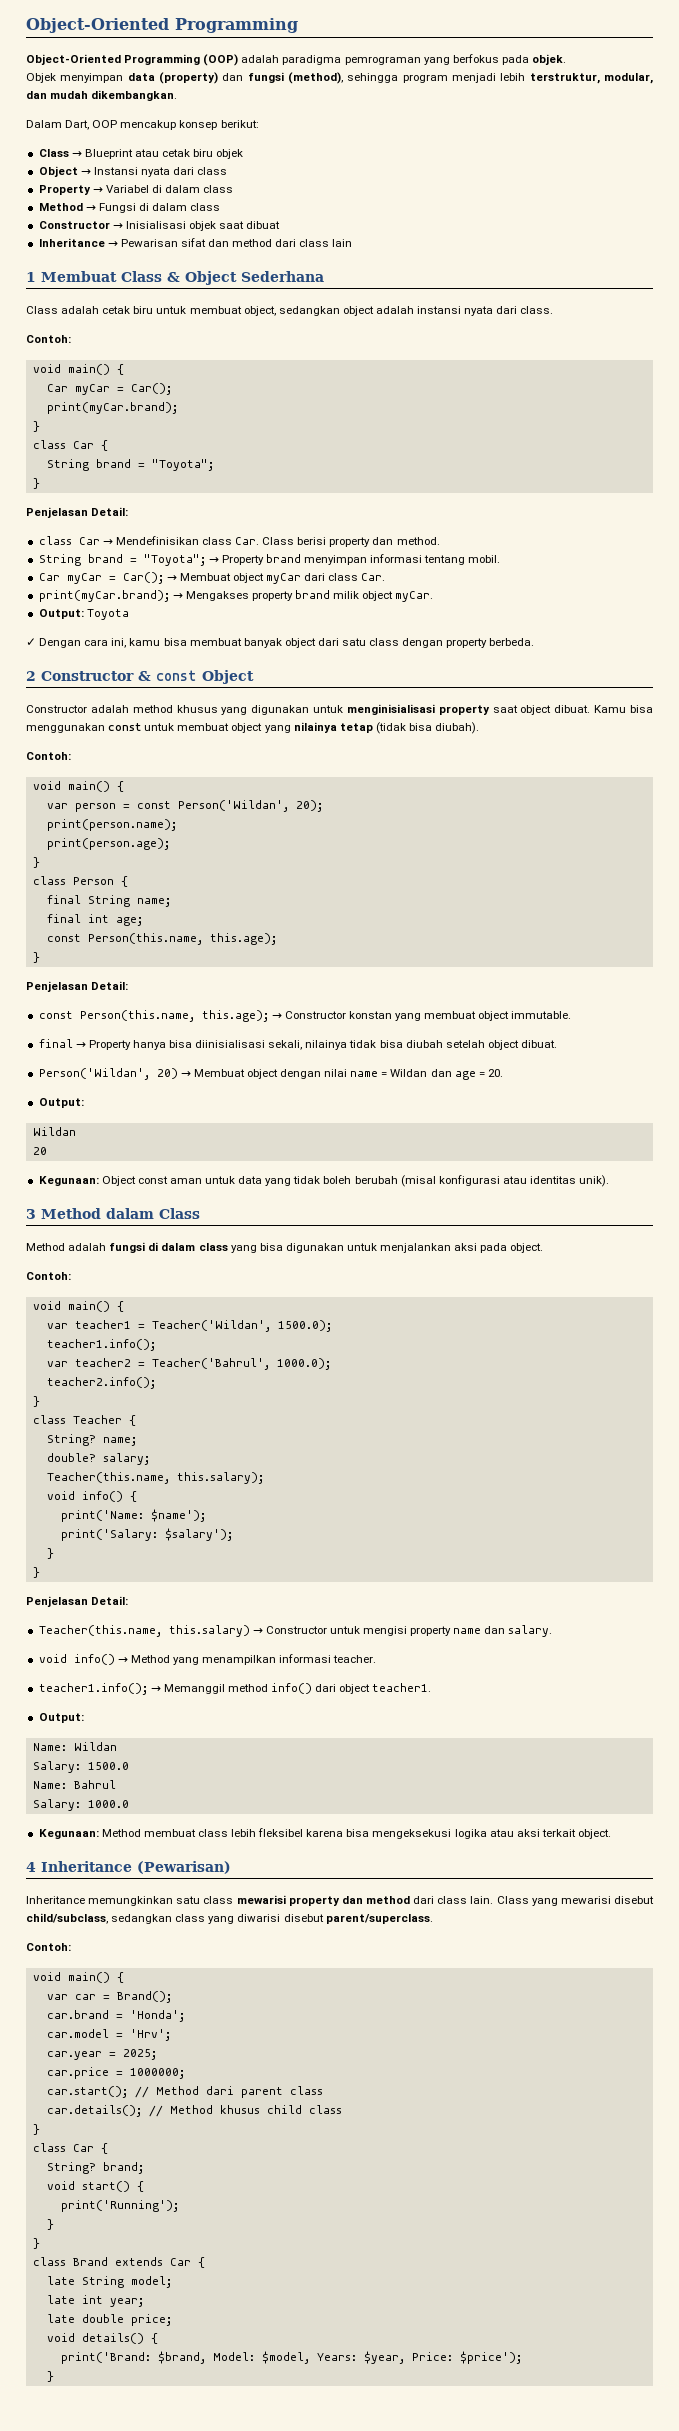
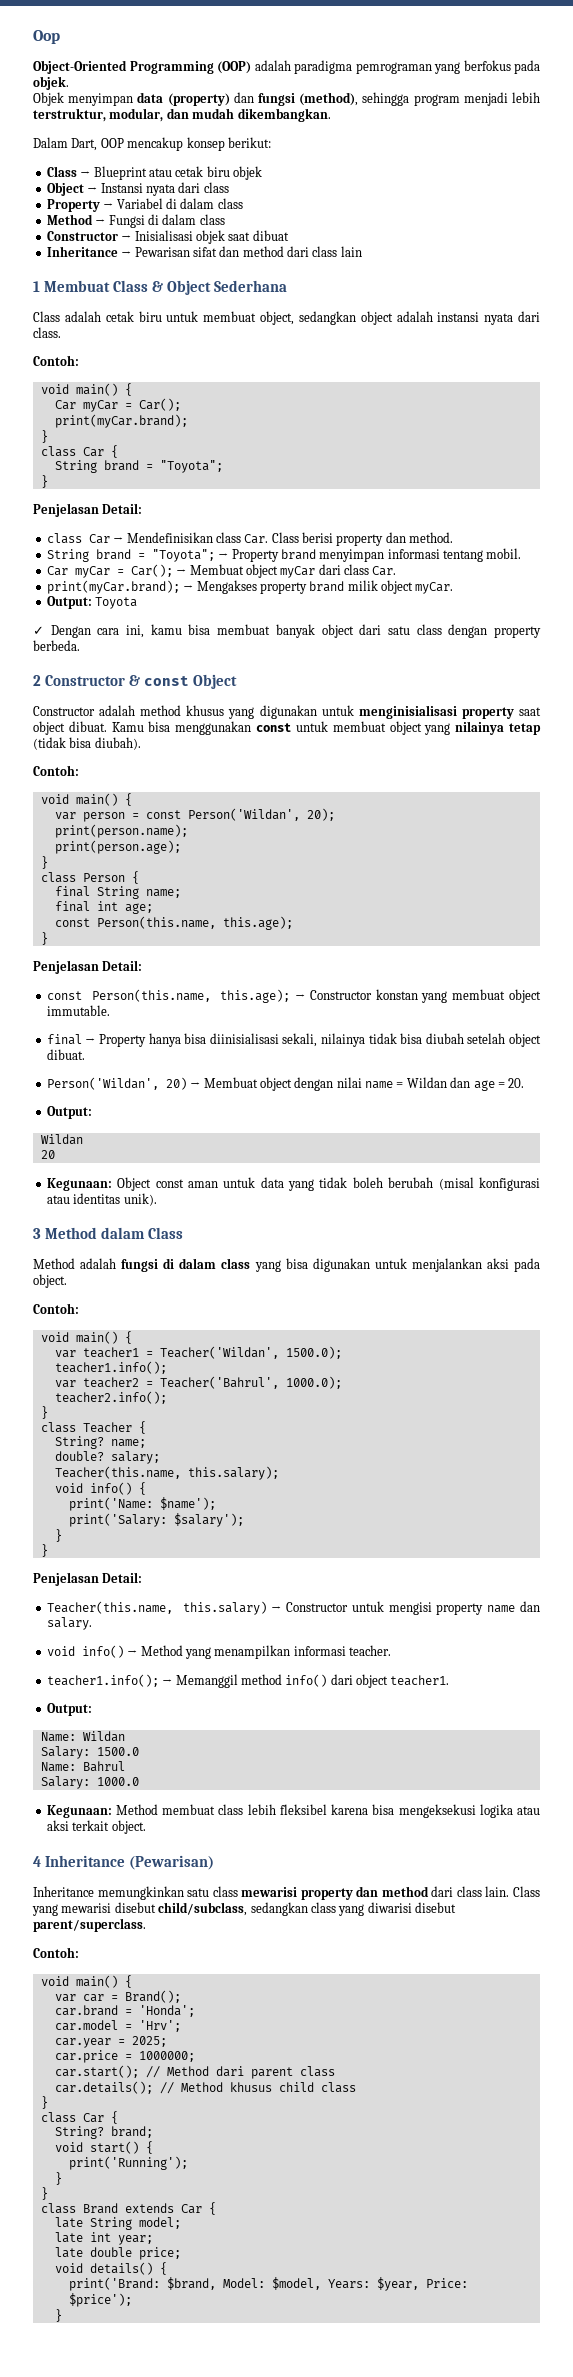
[26,18,298,33] Object-Oriented Programming -> [33,30,60,44] Oop

